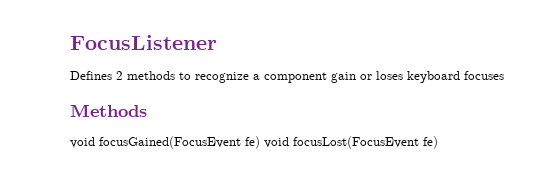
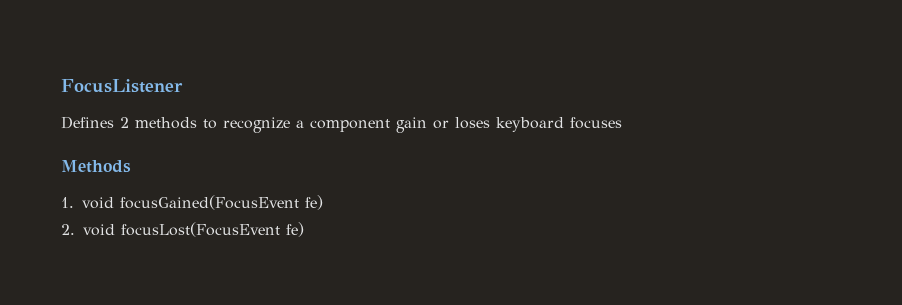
(147, 110) none -> [61,197,74,208] 1.
(260, 142) none -> [61,224,75,235] // 2.

